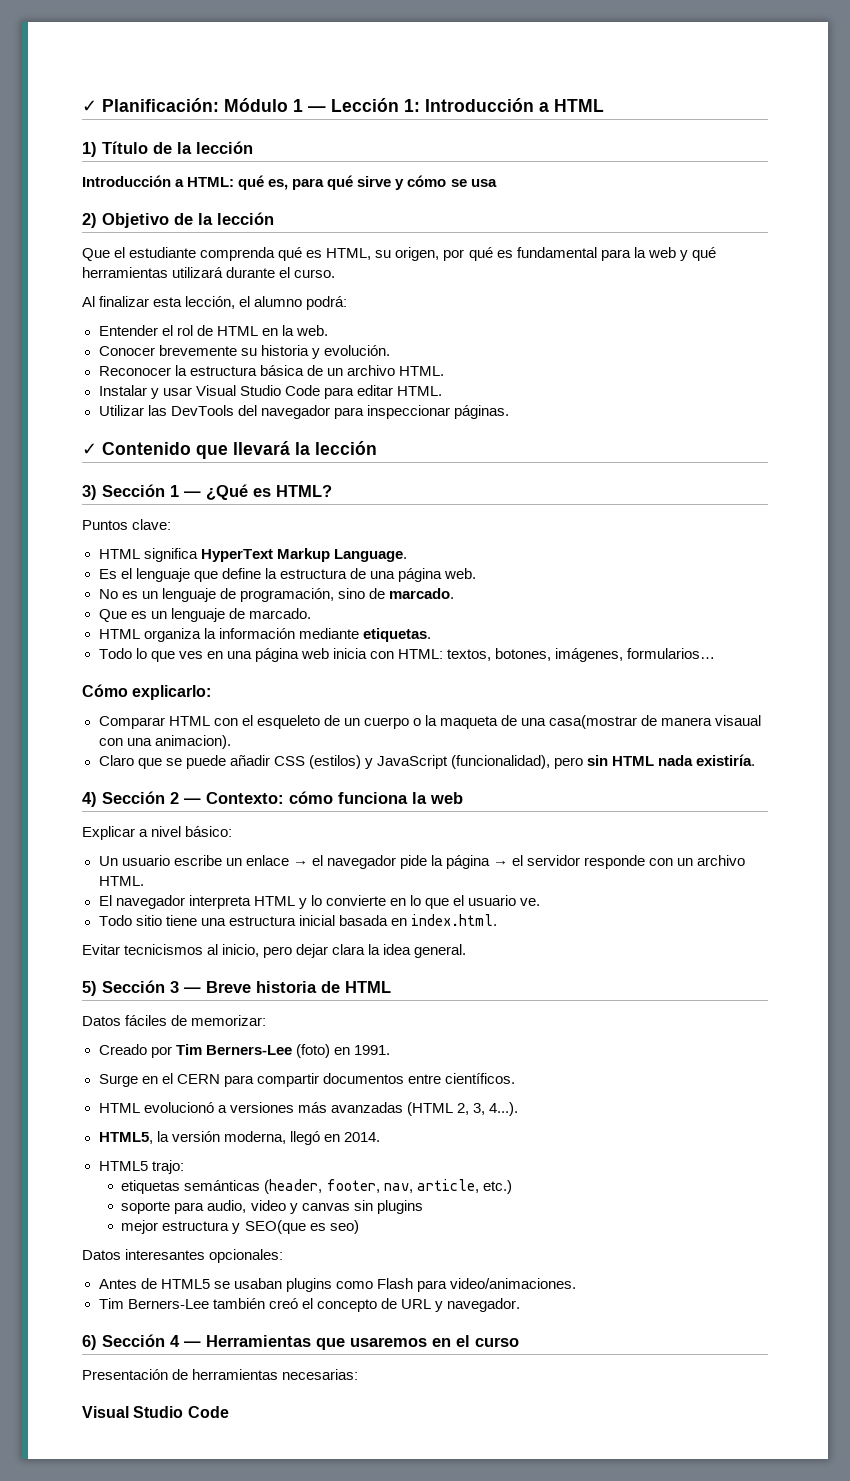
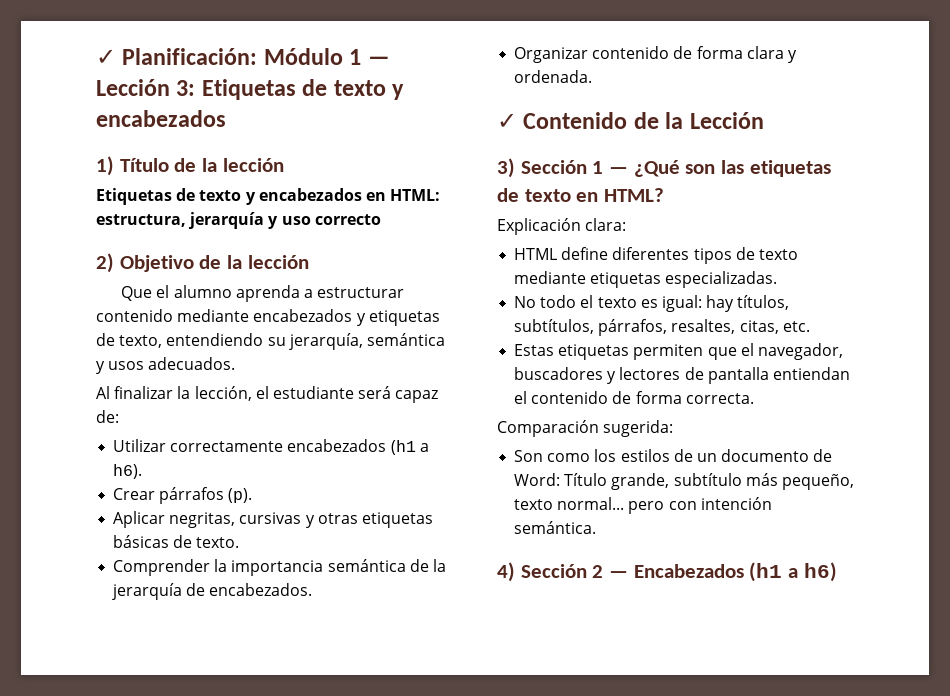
[404,98,604,112] 1: Introducción a HTML -> [176,79,405,100] [96,110,226,127] 3: Etiquetas de texto y encabezados
[82,175,497,190] Introducción a HTML: qué es, para qué sirve y cómo se usa -> [96,188,441,205] [96,212,381,229] Etiquetas de texto y encabezados en HTML: estructura, jerarquía y uso correcto
[129,247,716,261] [82,267,336,278] estudiante comprenda qué es HTML, su origen, por qué es fundamental para la web y qué herramientas utilizará durante el curso. -> [173,285,405,302] [96,309,440,326] [96,333,445,350] [96,357,236,374] alumno aprenda a estructurar contenido mediante encabezados y etiquetas de texto, entendiendo su jerarquía, semántica y usos adecuados.
[153,297,183,307] esta -> [177,386,191,399] la
[254,296,348,310] [98,325,328,336] [98,345,390,359] [98,365,444,376] [98,385,442,399] [98,405,509,419] [82,441,377,459] alumno podrá: // Entender el rol de HTML en la web. // Conocer brevemente su historia y evolución. // Reconocer la estructura básica de un archivo HTML. // Instalar y usar Visual Studio Code para editar HTML. // Utilizar las DevTools del navegador para inspeccionar páginas. // ✓ Contenido que llevará la lección -> [272,386,439,403] [96,410,119,423] [113,439,429,455] [113,464,143,479] [113,487,253,504] [113,511,433,528] [113,535,240,548] [113,559,446,576] [112,583,313,600] [514,46,797,63] [514,70,593,83] [497,112,764,129] estudiante será capaz de: // Utilizar correctamente encabezados (h1 a h6). // Crear párrafos (p). // Aplicar negritas, cursivas y otras etiquetas básicas de texto. // Comprender la importancia semántica de la jerarquía de encabezados. // Organizar contenido de forma clara y ordenada. // ✓ Contenido de la Lección
[253,488,271,497] es -> [685,160,831,177] [497,188,599,202] son las etiquetas de texto en
[82,519,172,530] [98,548,407,562] [98,568,477,582] [98,588,454,602] [98,608,311,622] [98,628,431,642] [98,648,716,662] [82,684,212,700] [98,715,762,729] [98,735,231,749] [98,754,756,769] [82,791,463,807] [82,826,233,840] [98,855,746,869] [98,876,144,886] [98,895,541,909] [98,914,497,926] [82,944,467,958] [82,980,391,996] [82,1015,267,1026] [98,1044,390,1058] [98,1073,515,1087] [98,1102,518,1116] [98,1131,380,1145] [98,1160,184,1174] [121,1179,512,1194] [121,1200,423,1214] [121,1220,359,1234] [82,1249,284,1263] [98,1278,576,1292] [98,1298,520,1312] [82,1334,519,1350] [82,1369,359,1380] [82,1406,229,1418] Puntos clave: // HTML significa HyperText Markup Language. // Es el lenguaje que define la estructura de una página web. // No es un lenguaje de programación, sino de marcado. // Que es un lenguaje de marcado. // HTML organiza la información mediante etiquetas. // Todo lo que ves en una página web inicia con HTML: textos, botones, imágenes, formularios… // Cómo explicarlo: // Comparar HTML con el esqueleto de un cuerpo o la maqueta de una casa(mostrar de manera visaual con una animacion). // Claro que se puede añadir CSS (estilos) y JavaScript (funcionalidad), pero sin HTML nada existiría. // 4) Sección 2 — Contexto: cómo funciona la web // Explicar a nivel básico: // Un usuario escribe un enlace → el navegador pide la página → el servidor responde con un archivo HTML. // El navegador interpreta HTML y lo convierte en lo que el usuario ve. // Todo sitio tiene una estructura inicial basada en index.html. // Evitar tecnicismos al inicio, pero dejar clara la idea general. // 5) Sección 3 — Breve historia de HTML // Datos fáciles de memorizar: // Creado por Tim Berners-Lee (foto) en 1991. // Surge en el CERN para compartir documentos entre científicos. // HTML evolucionó a versiones más avanzadas (HTML 2, 3, 4...). // HTML5, la versión moderna, llegó en 2014. // HTML5 trajo: // etiquetas semánticas (header, footer, nav, article, etc.) // soporte para audio, video y canvas sin plugins // mejor estructura y SEO(que es seo) // Datos interesantes opcionales: // Antes de HTML5 se usaban plugins como Flash para video/animaciones. // Tim Berners-Lee también creó el concepto de URL y navegador. // 6) Sección 4 — Herramientas que usaremos en el curso // Presentación de herramientas necesarias: // Visual Studio Code -> [497,218,627,235] [514,247,798,264] [514,271,778,288] [514,295,790,312] [514,319,810,336] [514,343,843,360] [514,367,850,384] [514,391,754,404] [497,420,674,437] [514,449,833,462] [514,473,854,490] [514,497,772,514] [514,521,597,534] [497,562,837,582] Explicación clara: // HTML define diferentes tipos de texto mediante etiquetas especializadas. // No todo el texto es igual: hay títulos, subtítulos, párrafos, resaltes, citas, etc. // Estas etiquetas permiten que el navegador, buscadores y lectores de pantalla entiendan el contenido de forma correcta. // Comparación sugerida: // Son como los estilos de un documento de Word: Título grande, subtítulo más pequeño, texto normal... pero con intención semántica. // 4) Sección 2 — Encabezados (h1 a h6)

